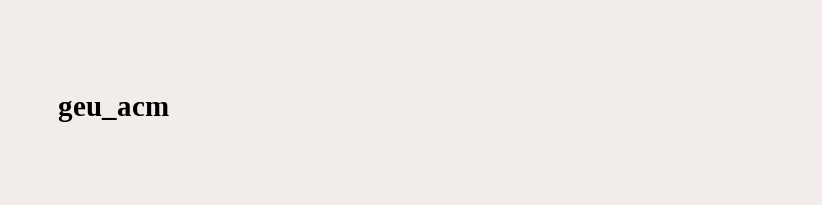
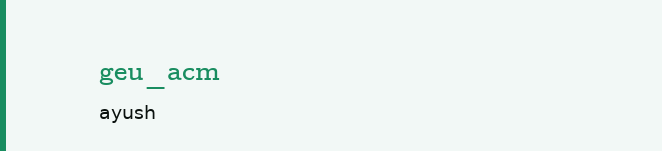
(169, 111) none -> [99,105,156,123] // ayush

